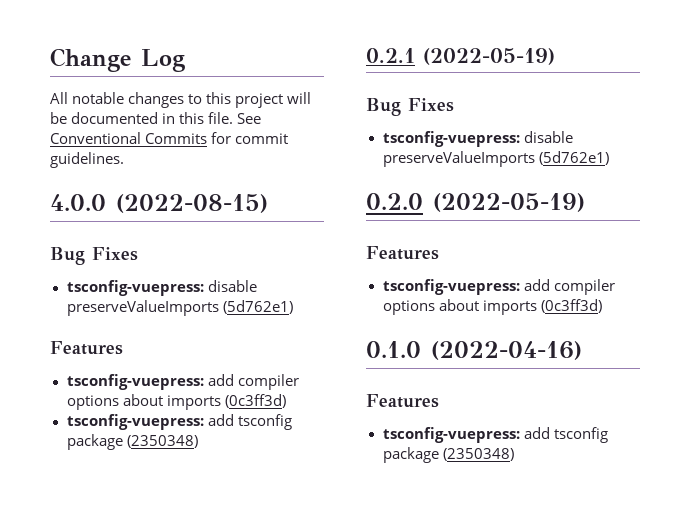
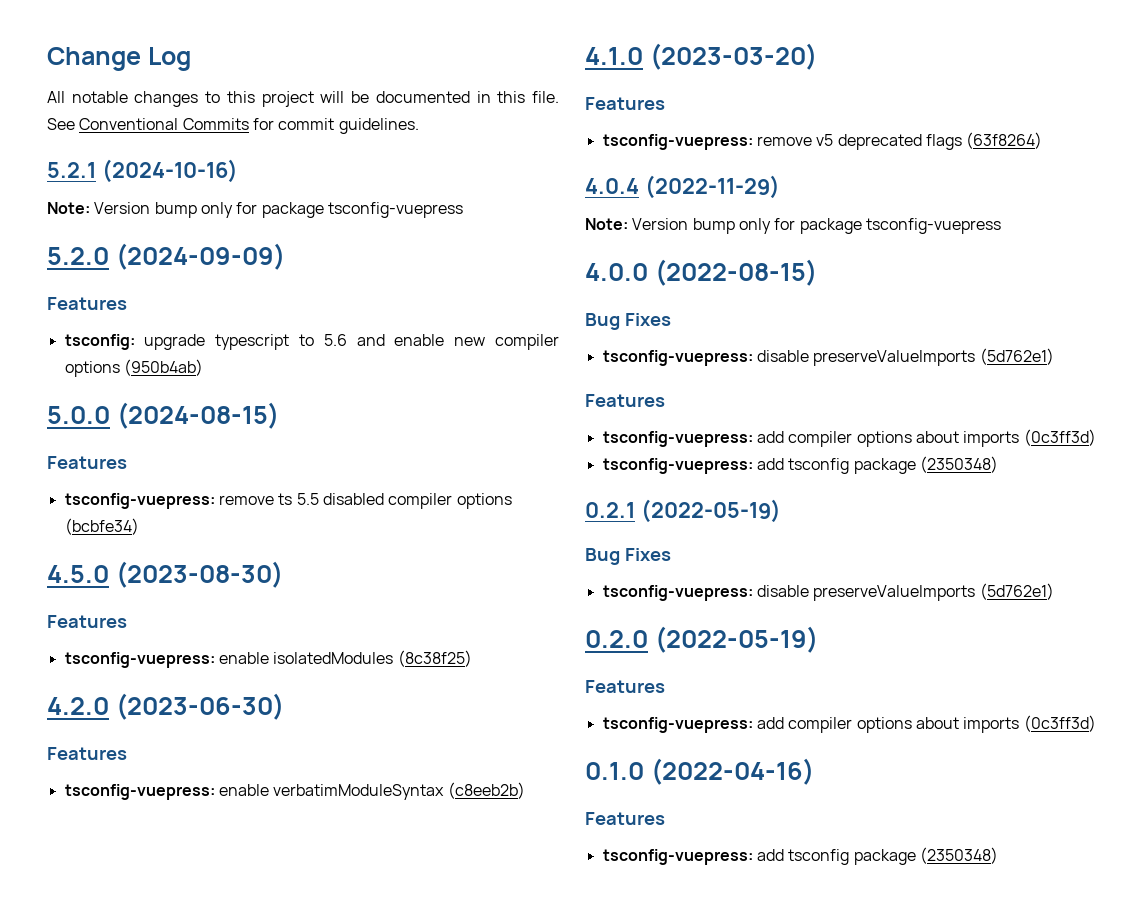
(124, 160) none -> [47,159,238,183] [47,202,463,218] [47,243,285,270] [47,297,127,310] [64,334,559,350] [64,359,203,377] [47,402,279,429] [47,456,127,469] [64,493,512,509] [64,518,139,535] [47,561,283,588] [47,615,127,628] [64,650,472,668] [47,693,284,720] [47,747,127,760] [64,782,525,800] [585,43,817,70] [585,97,665,110] [602,132,1043,150] [585,175,780,199] [585,218,1001,234] // 5.2.1 (2024-10-16) // Note: Version bump only for package tsconfig-vuepress // 5.2.0 (2024-09-09) // Features // tsconfig: upgrade typescript to 5.6 and enable new compiler options (950b4ab) // 5.0.0 (2024-08-15) // Features // tsconfig-vuepress: remove ts 5.5 disabled compiler options (bcbfe34) // 4.5.0 (2023-08-30) // Features // tsconfig-vuepress: enable isolatedModules (8c38f25) // 4.2.0 (2023-06-30) // Features // tsconfig-vuepress: enable verbatimModuleSyntax (c8eeb2b) // 4.1.0 (2023-03-20) // Features // tsconfig-vuepress: remove v5 deprecated flags (63f8264) // 4.0.4 (2022-11-29) // Note: Version bump only for package tsconfig-vuepress

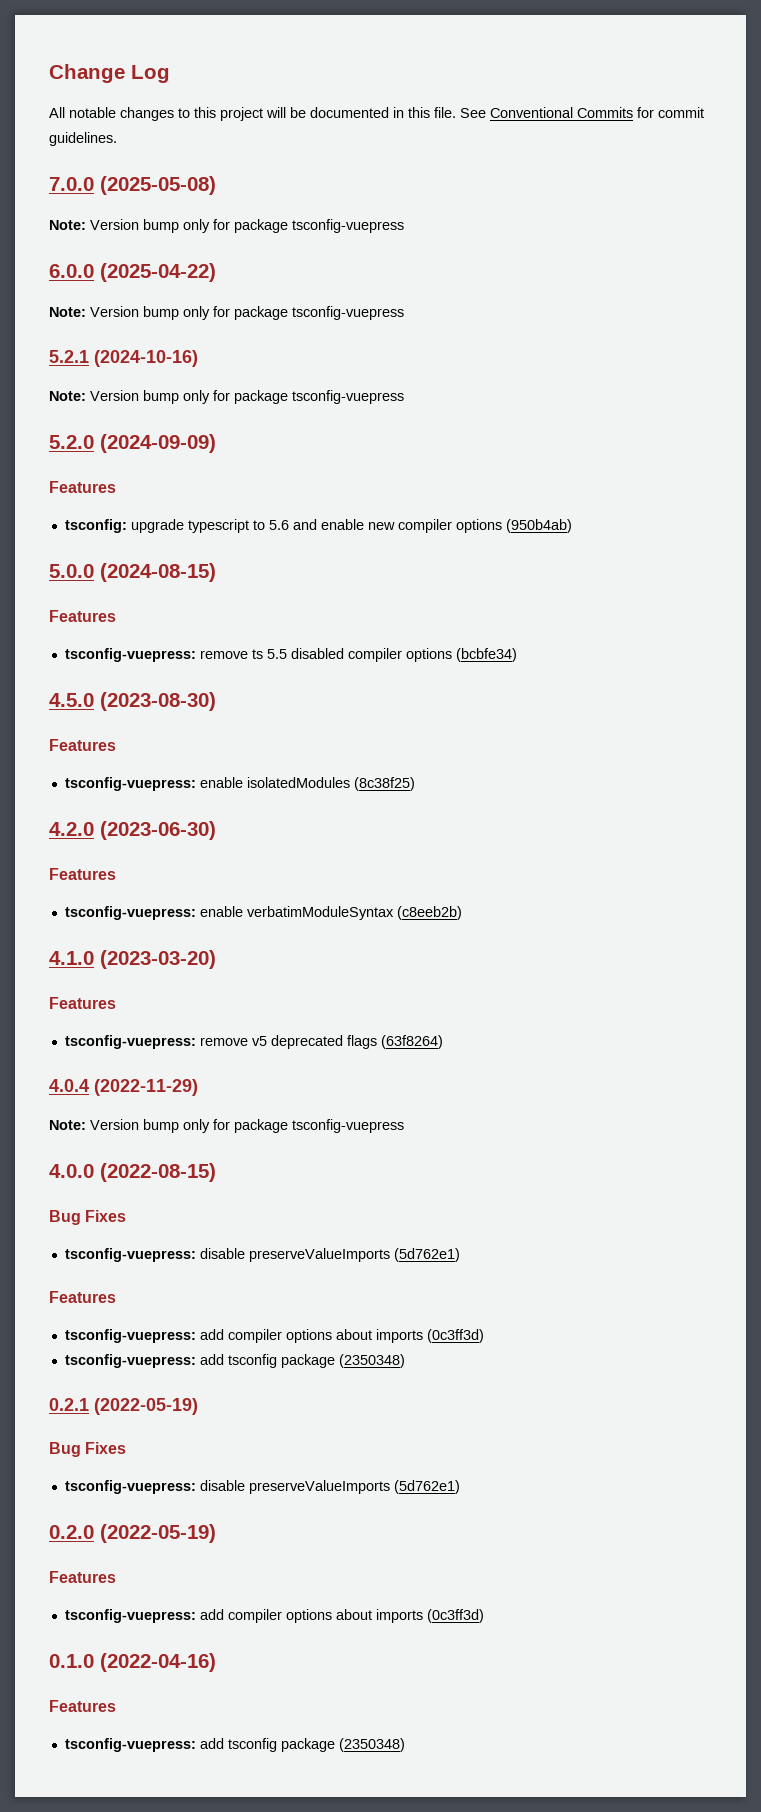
(419, 126) none -> [49,176,216,195] [49,219,404,233] [49,263,216,282] [49,306,404,320] // 7.0.0 (2025-05-08) // Note: Version bump only for package tsconfig-vuepress // 6.0.0 (2025-04-22) // Note: Version bump only for package tsconfig-vuepress

